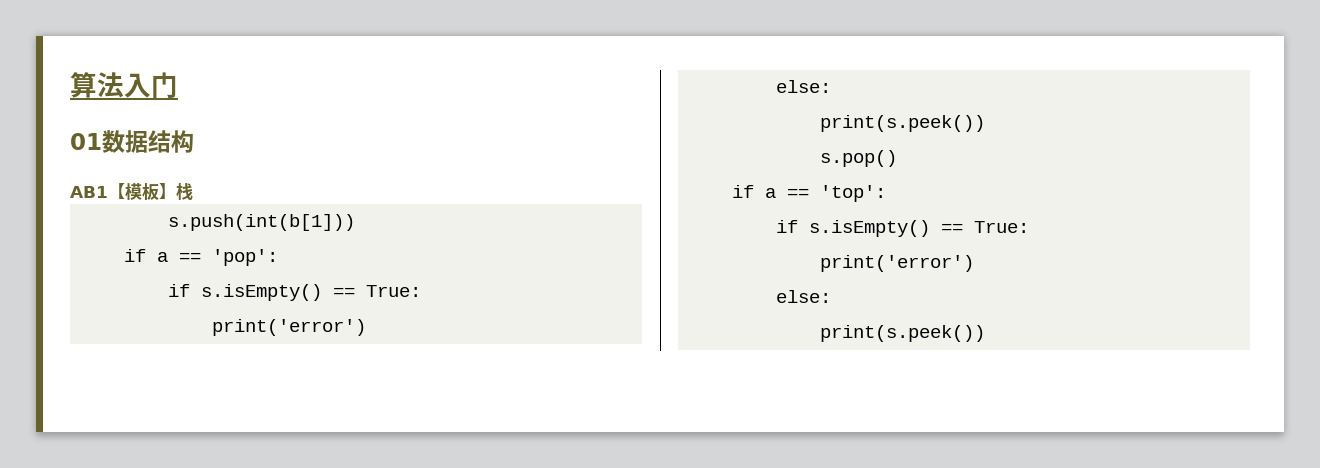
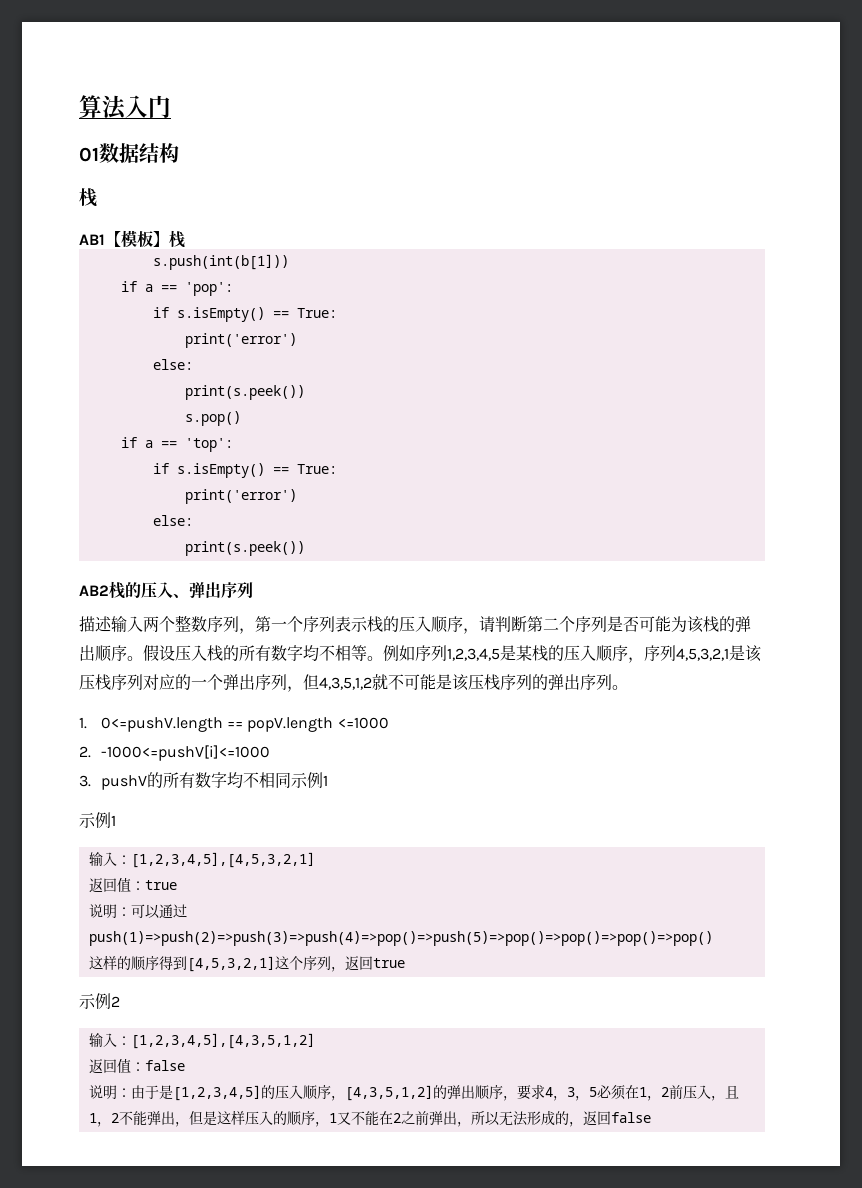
(194, 141) none -> [79,188,97,207] // 栈
(986, 333) none -> [79,581,253,599] [79,615,751,634] [79,645,762,663] [79,674,628,692] [79,717,389,732] [79,745,270,761] [79,772,328,790] [79,812,116,828] [88,852,315,868] [88,877,177,893] [88,904,187,919] [88,931,713,946] [88,955,405,972] [79,993,120,1009] [88,1033,315,1049] [88,1058,185,1074] [88,1084,739,1101] [88,1110,651,1127] // AB2栈的压入、弹出序列 // 描述输入两个整数序列，第一个序列表示栈的压入顺序，请判断第二个序列是否可能为该栈的弹出顺序。假设压入栈的所有数字均不相等。例如序列1,2,3,4,5是某栈的压入顺序，序列4,5,3,2,1是该压栈序列对应的一个弹出序列，但4,3,5,1,2就不可能是该压栈序列的弹出序列。 // 1. 0<=pushV.length == popV.length <=1000 // 2. -1000<=pushV[i]<=1000 // 3. pushV的所有数字均不相同示例1 // 示例1 // 输入：[1,2,3,4,5],[4,5,3,2,1] // 返回值：true // 说明：可以通过push(1)=>push(2)=>push(3)=>push(4)=>pop()=>push(5)=>pop()=>pop()=>pop()=>pop() // 这样的顺序得到[4,5,3,2,1]这个序列，返回true // 示例2 // 输入：[1,2,3,4,5],[4,3,5,1,2] // 返回值：false // 说明：由于是[1,2,3,4,5]的压入顺序，[4,3,5,1,2]的弹出顺序，要求4，3，5必须在1，2前压入，且1，2不能弹出，但是这样压入的顺序，1又不能在2之前弹出，所以无法形成的，返回false

